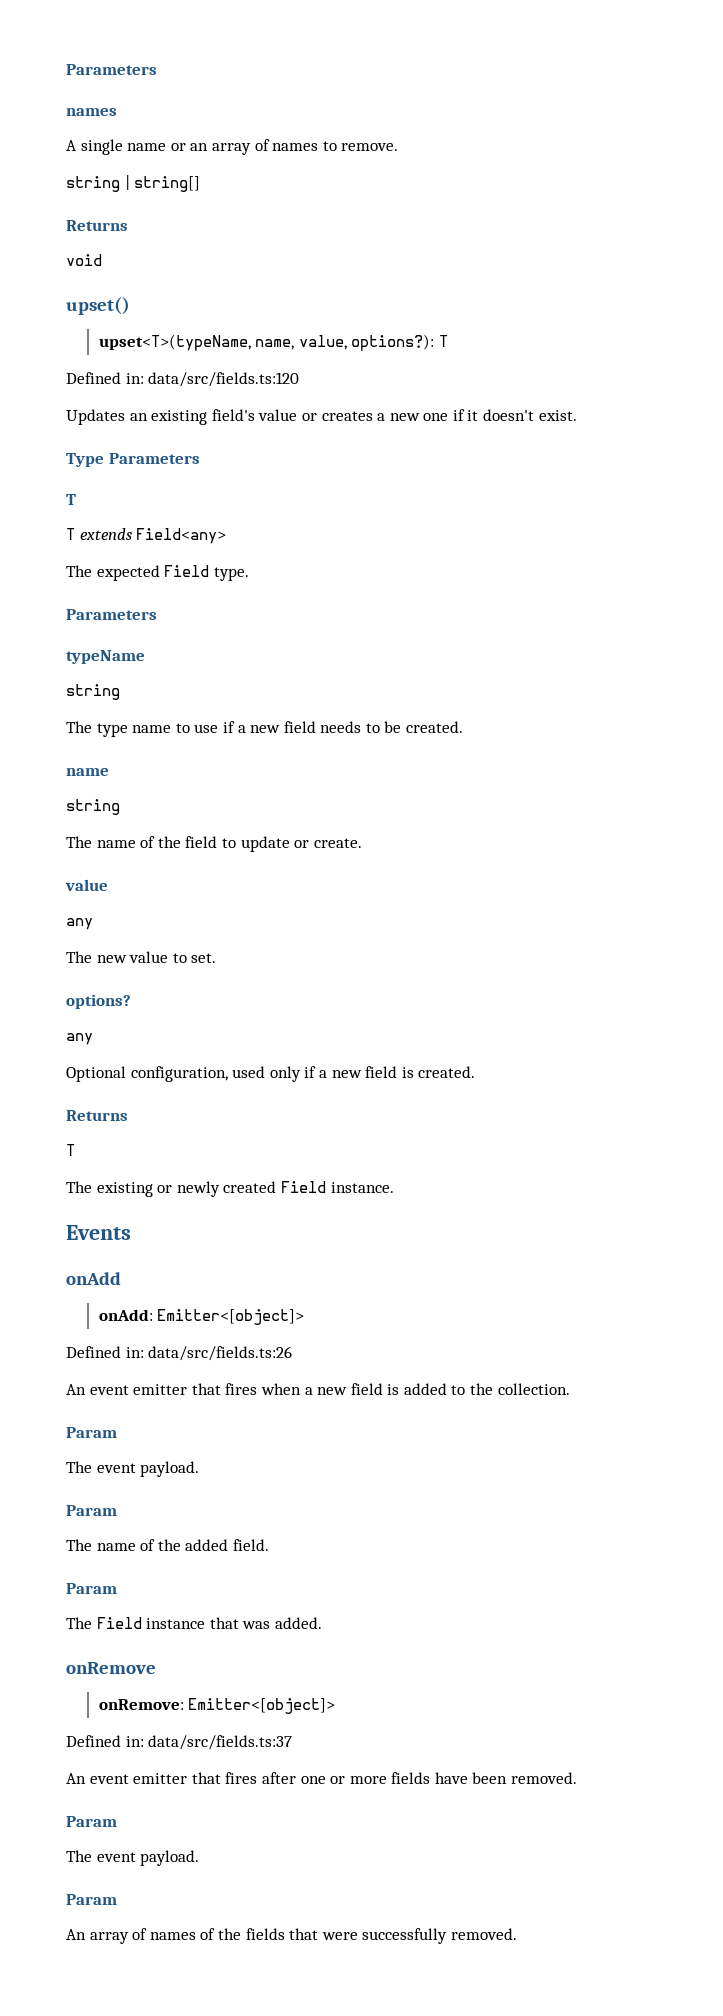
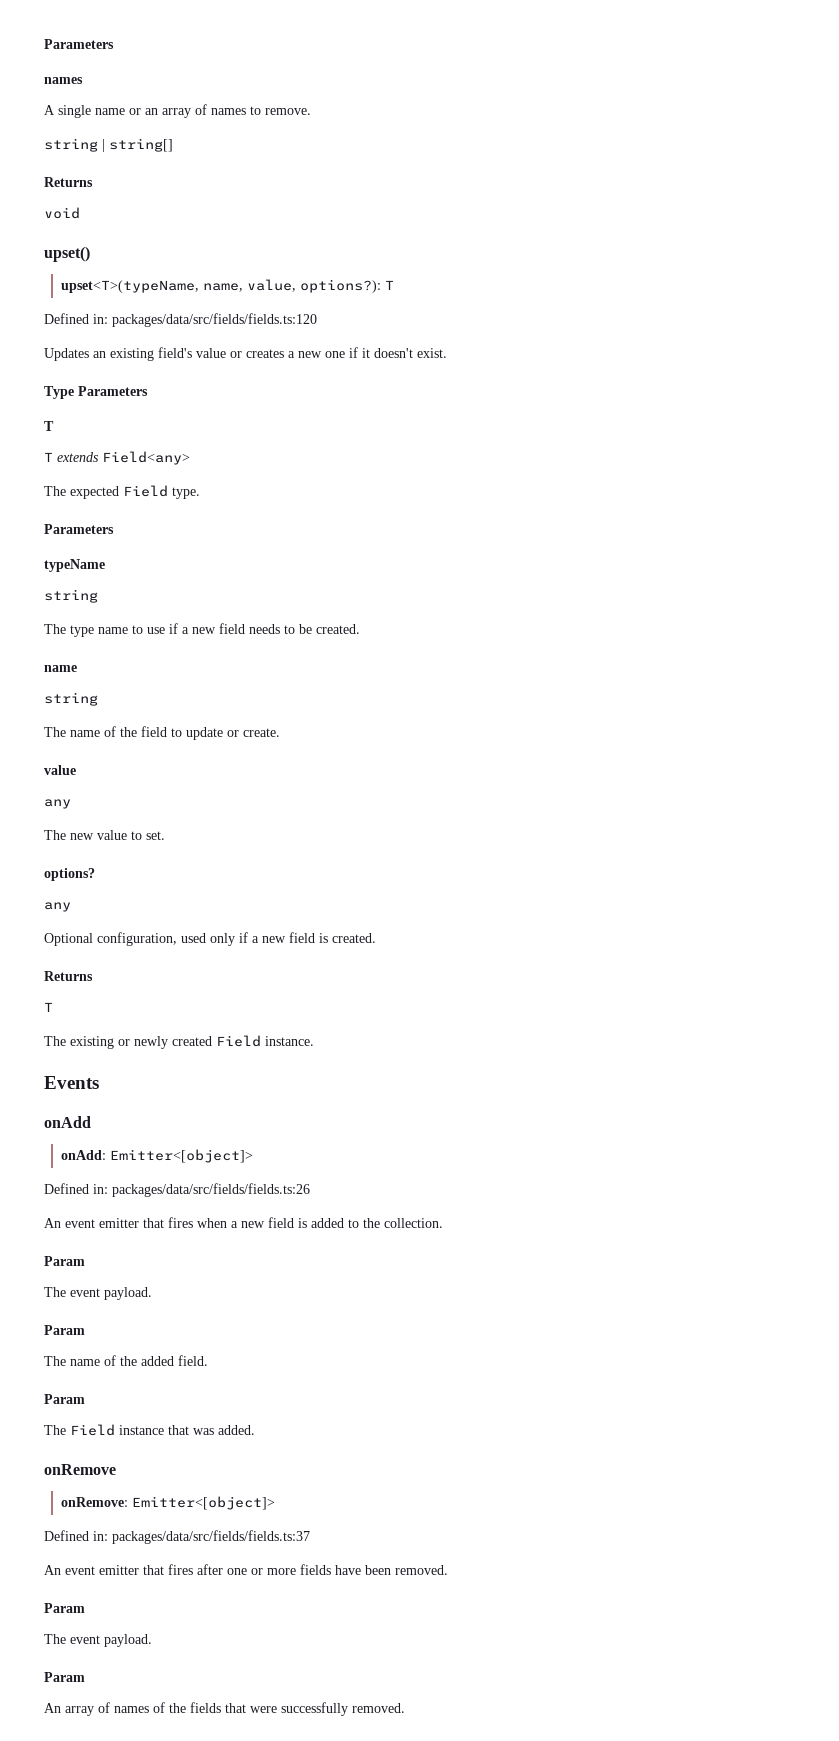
[148,372,300,387] data/src/fields.ts:120 -> [112,313,317,327] packages/data/src/fields/fields.ts:120
[148,1346,293,1361] data/src/fields.ts:26 -> [112,1183,310,1197] packages/data/src/fields/fields.ts:26
[148,1735,293,1750] data/src/fields.ts:37 -> [112,1530,310,1544] packages/data/src/fields/fields.ts:37

